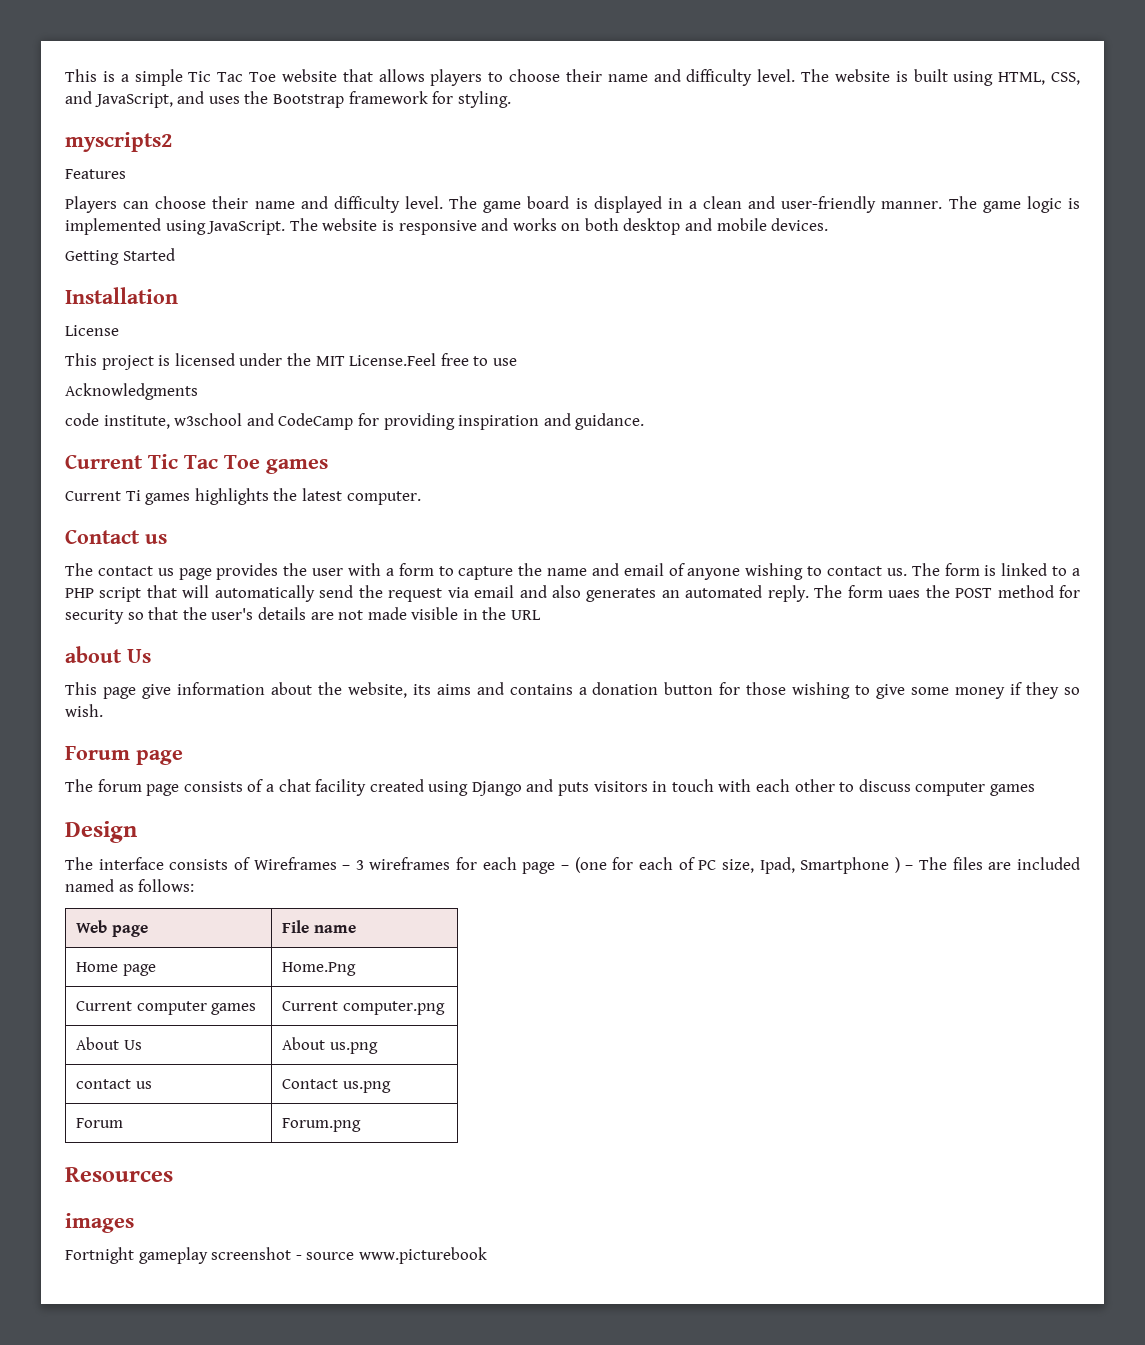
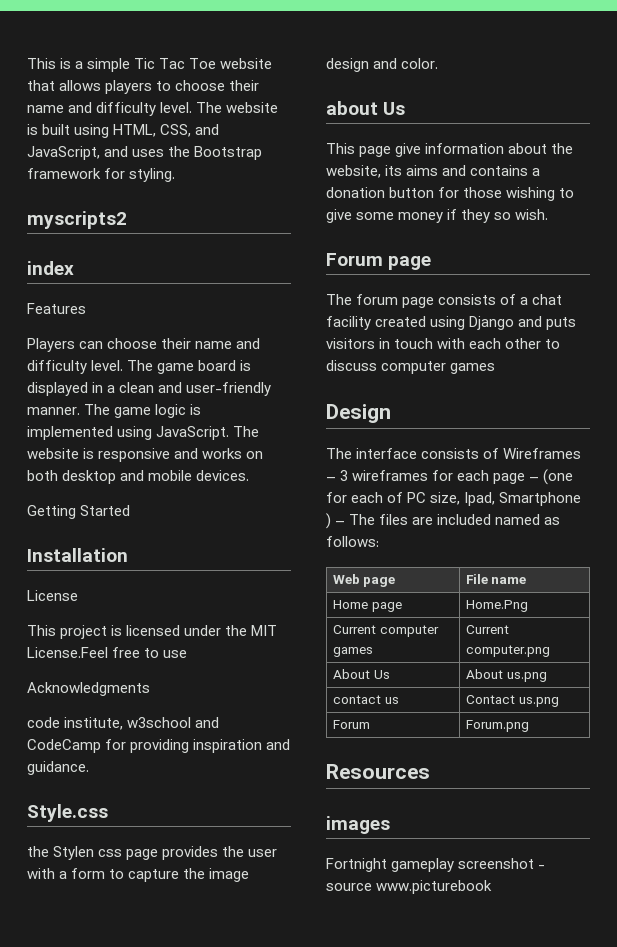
(172, 142) none -> [27,261,74,275] // index
[65,454,328,474] [65,488,421,505] [65,529,167,544] [65,563,174,576] Current Tic Tac Toe games // Current Ti games highlights the latest computer. // Contact us // The contact us -> [27,804,108,822] [27,846,123,860] Style.css // the Stylen css
[547,563,1080,580] [65,585,1081,602] [65,607,542,624] name and email of anyone wishing to contact us. The form is linked to a PHP script that will automatically send the request via email and also generates an automated reply. The form uaes the POST method for security so that the user's details are not made visible in the URL -> [209,868,250,882] [326,58,439,72] image design and color.

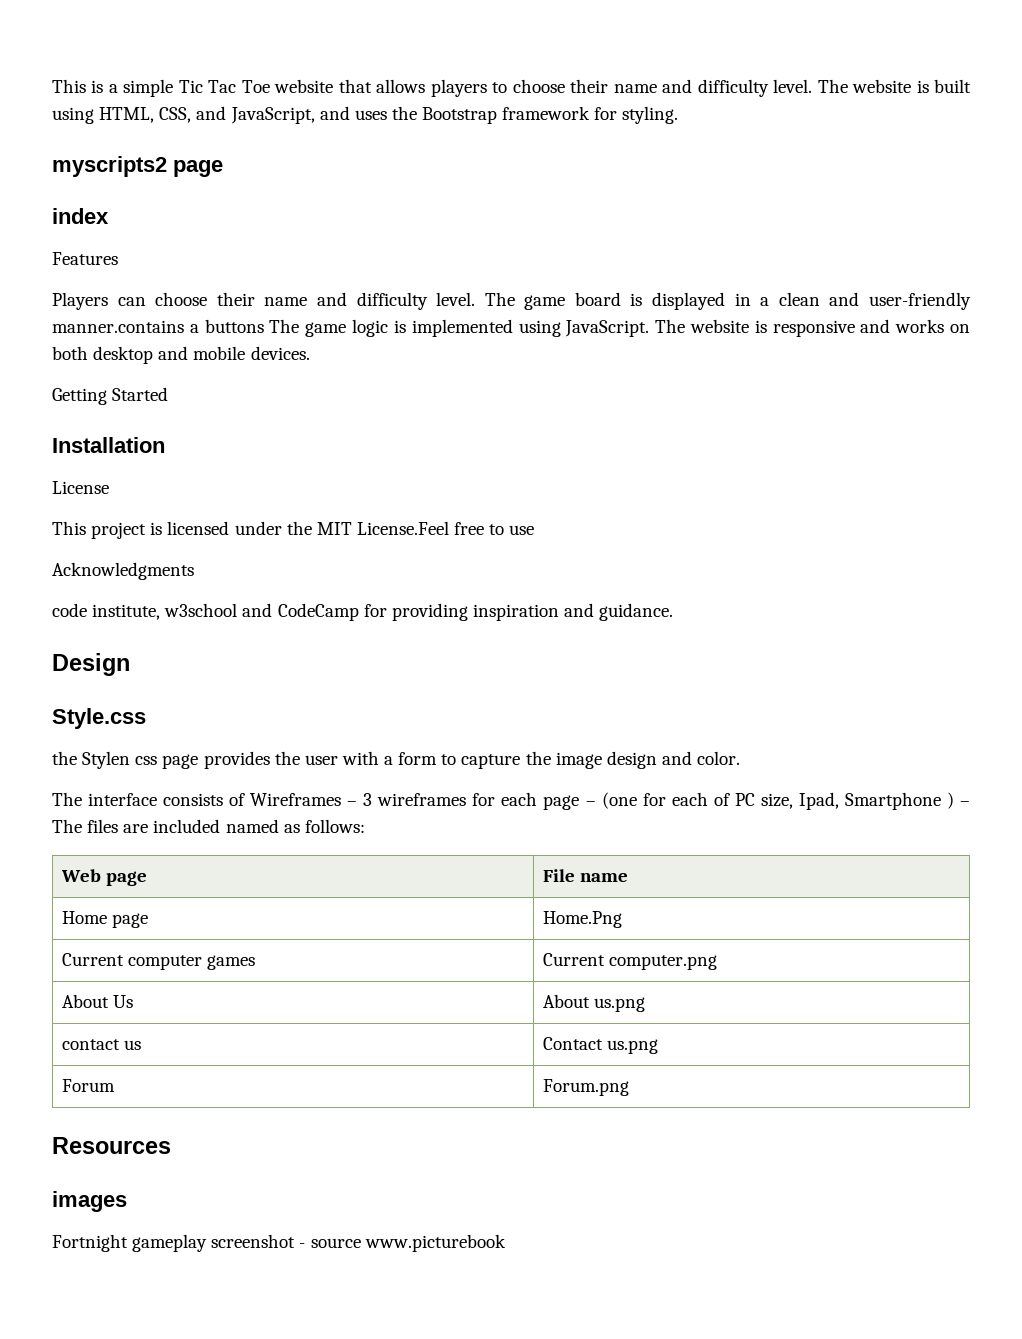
(127, 220) none -> [173,160,223,177] page
[27,407,80,415] manner. -> [52,319,264,333] manner.contains a buttons
(89, 768) none -> [52,653,130,676] // Design
[326,101,406,115] [326,143,574,157] [326,165,541,178] [326,187,575,201] [326,209,549,223] [326,253,432,270] [326,294,563,308] [326,316,577,330] [326,338,561,349] [326,360,496,374] [326,404,391,423] // about Us // This page give information about the website, its aims and contains a donation button for those wishing to give some money if they so wish. // Forum page // The forum page consists of a chat facility created using Django and puts visitors in touch with each other to discuss computer games // Design -> (741, 758) none

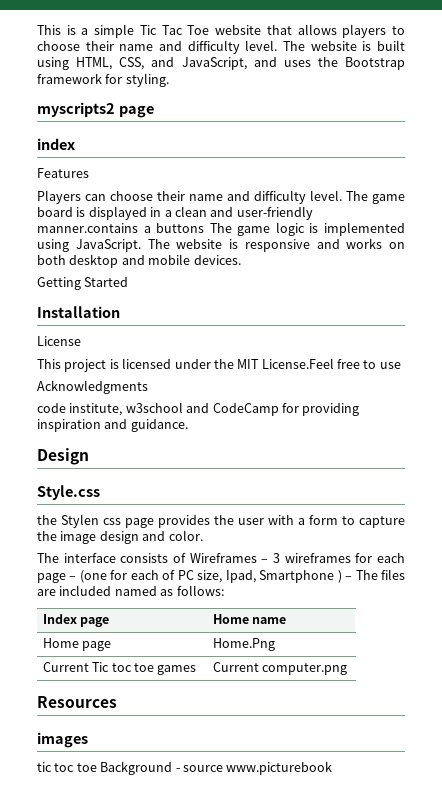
[61,869,148,886] [543,869,576,882] Web page | File -> [42,614,110,627] [212,614,249,624] Index page | Home
[128,955,203,970] computer -> [92,662,154,672] Tic toc toe
[62,994,134,1008] [543,994,646,1012] [62,1039,142,1050] [543,1037,659,1054] [62,1079,116,1092] [543,1079,630,1096] [52,1137,171,1154] [52,1191,127,1212] [52,1234,296,1252] // About Us | About us.png // contact us | Contact us.png // Forum | Forum.png // Resources // images // Fortnight gameplay screenshot -> [37,696,117,708] [37,732,88,748] [37,761,173,775] // Resources // images // tic toc toe Background

